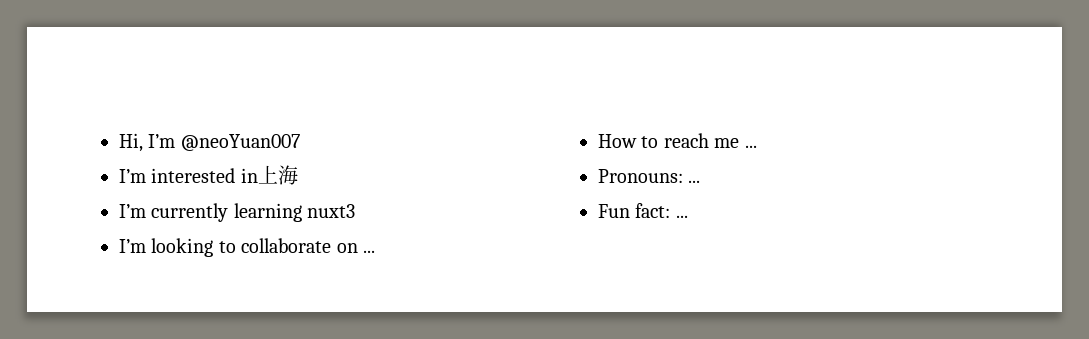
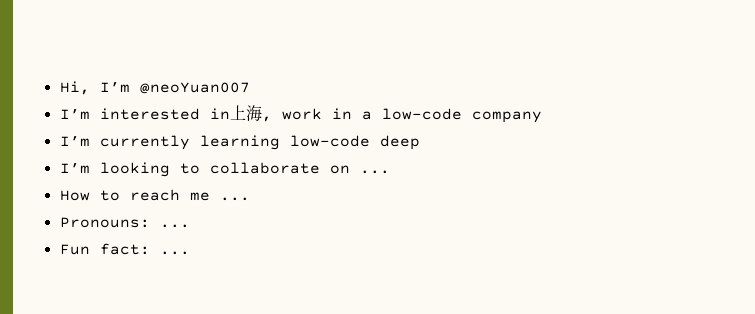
(298, 175) none -> [261,108,542,123] , work in a low-code company
[307,204,356,218] nuxt3 -> [289,135,420,150] low-code deep

